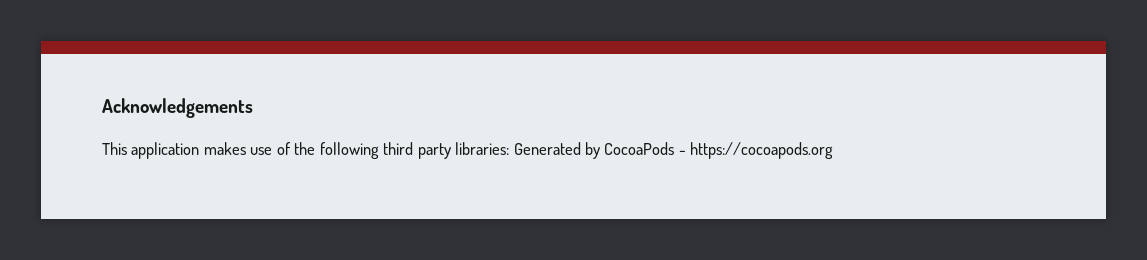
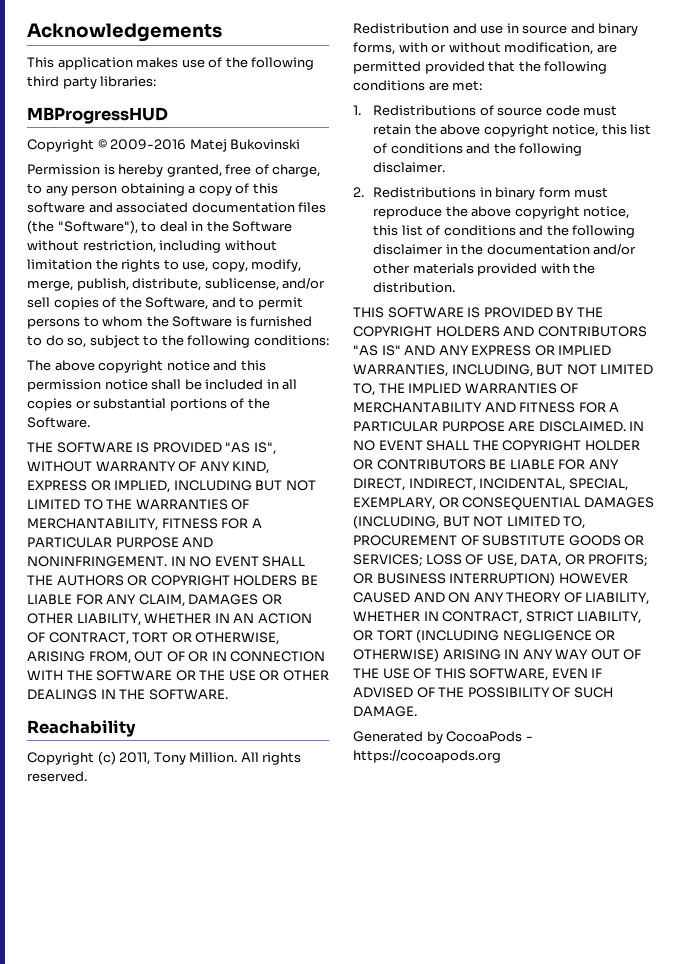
(510, 148) none -> [27,107,168,124] [27,139,301,152] [27,164,321,177] [27,183,278,196] [27,202,327,213] [27,220,293,234] [27,240,277,253] [27,259,302,272] [27,277,326,291] [27,297,303,310] [27,316,313,329] [27,335,329,348] [27,360,266,373] [27,379,298,392] [27,398,270,411] [27,417,90,428] [27,442,276,455] [27,461,270,474] [27,480,316,493] [27,499,250,510] [27,518,262,531] [27,537,214,548] [27,556,306,567] [27,575,318,586] [27,594,282,607] [27,613,312,626] [27,632,280,645] [27,651,326,664] [27,670,329,681] [27,689,228,700] [27,720,136,737] [27,751,302,765] [27,771,87,782] [353,23,639,36] [353,42,617,55] [353,61,608,74] [353,80,483,91] [353,105,618,116] [373,124,652,137] [373,143,583,156] [373,162,446,173] [353,187,609,200] [373,206,630,219] [373,225,636,238] [373,243,637,255] [373,263,596,276] [373,282,456,293] [353,307,603,318] [353,326,647,337] [353,345,612,356] [353,364,654,377] [353,383,579,396] [353,402,620,413] [353,421,645,432] [353,440,640,451] [353,459,619,470] [353,478,628,491] [353,497,654,510] [353,515,586,529] [353,535,645,546] [353,554,648,567] [353,572,628,586] [353,592,650,605] [353,611,642,624] [353,629,616,643] [353,648,642,662] [353,668,603,681] [353,687,613,698] [353,706,417,717] // MBProgressHUD // Copyright © 2009-2016 Matej Bukovinski // Permission is hereby granted, free of charge, to any person obtaining a copy of this software and associated documentation files (the "Software"), to deal in the Software without restriction, including without limitation the rights to use, copy, modify, merge, publish, distribute, sublicense, and/or sell copies of the Software, and to permit persons to whom the Software is furnished to do so, subject to the following conditions: // The above copyright notice and this permission notice shall be included in all copies or substantial portions of the Software. // THE SOFTWARE IS PROVIDED "AS IS", WITHOUT WARRANTY OF ANY KIND, EXPRESS OR IMPLIED, INCLUDING BUT NOT LIMITED TO THE WARRANTIES OF MERCHANTABILITY, FITNESS FOR A PARTICULAR PURPOSE AND NONINFRINGEMENT. IN NO EVENT SHALL THE AUTHORS OR COPYRIGHT HOLDERS BE LIABLE FOR ANY CLAIM, DAMAGES OR OTHER LIABILITY, WHETHER IN AN ACTION OF CONTRACT, TORT OR OTHERWISE, ARISING FROM, OUT OF OR IN CONNECTION WITH THE SOFTWARE OR THE USE OR OTHER DEALINGS IN THE SOFTWARE. // Reachability // Copyright (c) 2011, Tony Million. All rights reserved. // Redistribution and use in source and binary forms, with or without modification, are permitted provided that the following conditions are met: // 1. Redistributions of source code must retain the above copyright notice, this list of conditions and the following disclaimer. // 2. Redistributions in binary form must reproduce the above copyright notice, this list of conditions and the following disclaimer in the documentation and/or other materials provided with the distribution. // THIS SOFTWARE IS PROVIDED BY THE COPYRIGHT HOLDERS AND CONTRIBUTORS "AS IS" AND ANY EXPRESS OR IMPLIED WARRANTIES, INCLUDING, BUT NOT LIMITED TO, THE IMPLIED WARRANTIES OF MERCHANTABILITY AND FITNESS FOR A PARTICULAR PURPOSE ARE DISCLAIMED. IN NO EVENT SHALL THE COPYRIGHT HOLDER OR CONTRIBUTORS BE LIABLE FOR ANY DIRECT, INDIRECT, INCIDENTAL, SPECIAL, EXEMPLARY, OR CONSEQUENTIAL DAMAGES (INCLUDING, BUT NOT LIMITED TO, PROCUREMENT OF SUBSTITUTE GOODS OR SERVICES; LOSS OF USE, DATA, OR PROFITS; OR BUSINESS INTERRUPTION) HOWEVER CAUSED AND ON ANY THEORY OF LIABILITY, WHETHER IN CONTRACT, STRICT LIABILITY, OR TORT (INCLUDING NEGLIGENCE OR OTHERWISE) ARISING IN ANY WAY OUT OF THE USE OF THIS SOFTWARE, EVEN IF ADVISED OF THE POSSIBILITY OF SUCH DAMAGE. //

